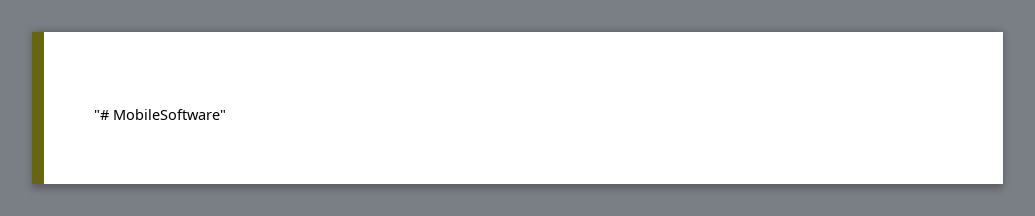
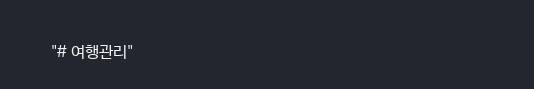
[113,109,226,120] MobileSoftware" -> [71,44,134,59] 여행관리"

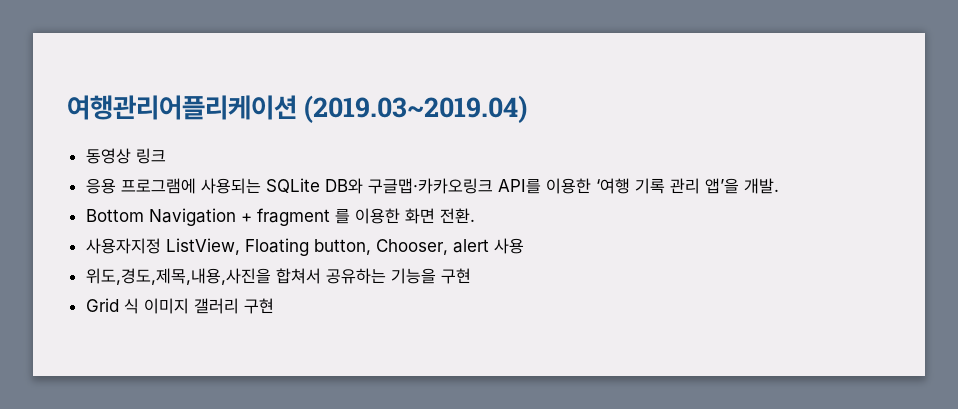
[51,44,134,59] "# 여행관리" -> [67,95,528,123] [85,148,166,164] [85,178,779,194] [85,208,475,226] [85,238,524,256] [85,268,471,285] [85,298,274,314] 여행관리어플리케이션 (2019.03~2019.04) // 동영상 링크 // 응용 프로그램에 사용되는 SQLite DB와 구글맵·카카오링크 API를 이용한 ‘여행 기록 관리 앱’을 개발. // Bottom Navigation + fragment 를 이용한 화면 전환. // 사용자지정 ListView, Floating button, Chooser, alert 사용 // 위도,경도,제목,내용,사진을 합쳐서 공유하는 기능을 구현 // Grid 식 이미지 갤러리 구현

